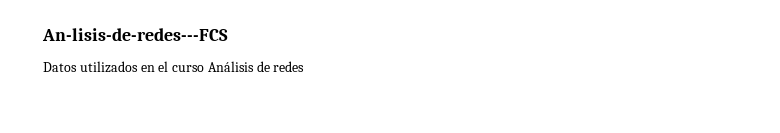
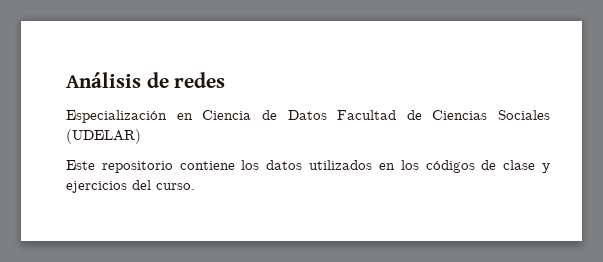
[42,28,228,41] [43,61,305,73] An-lisis-de-redes---FCS // Datos utilizados en el curso Análisis de redes -> [66,72,226,88] [66,110,550,123] [66,129,141,144] [66,160,550,173] [66,180,195,193] Análisis de redes // Especialización en Ciencia de Datos Facultad de Ciencias Sociales (UDELAR) // Este repositorio contiene los datos utilizados en los códigos de clase y ejercicios del curso.

